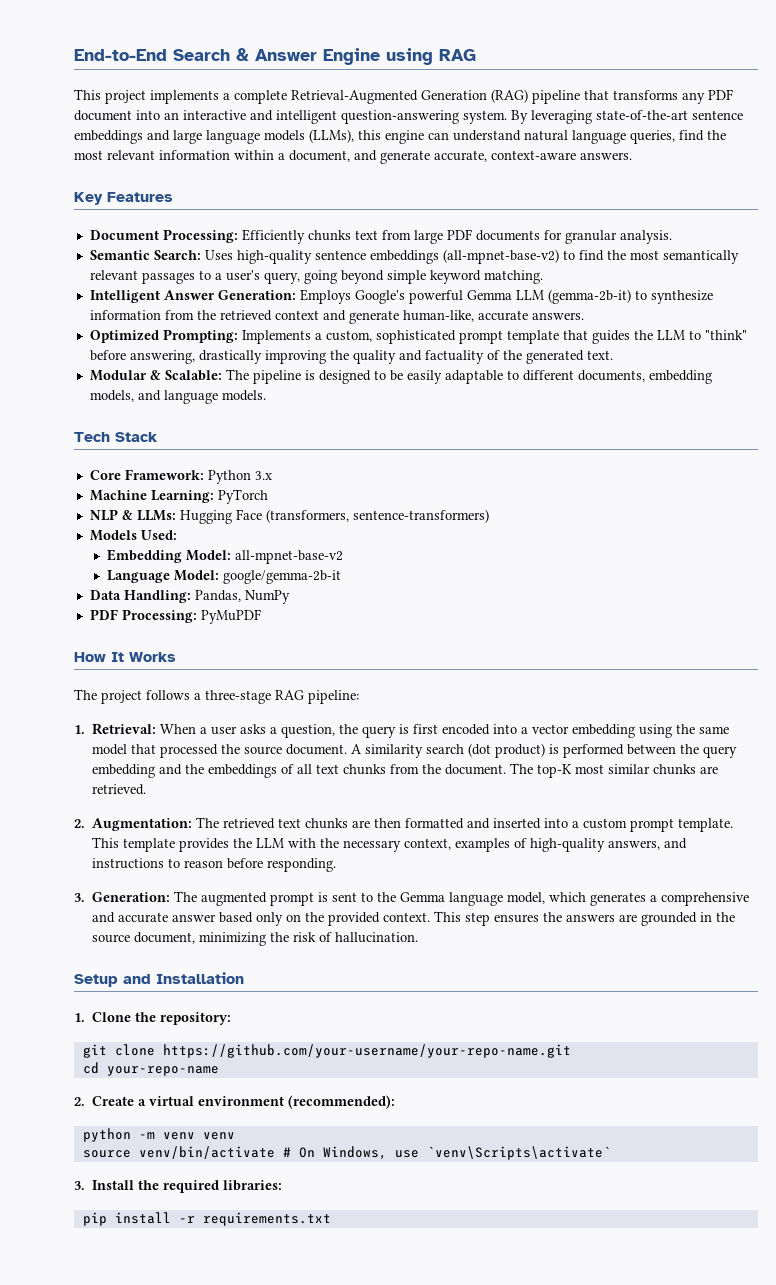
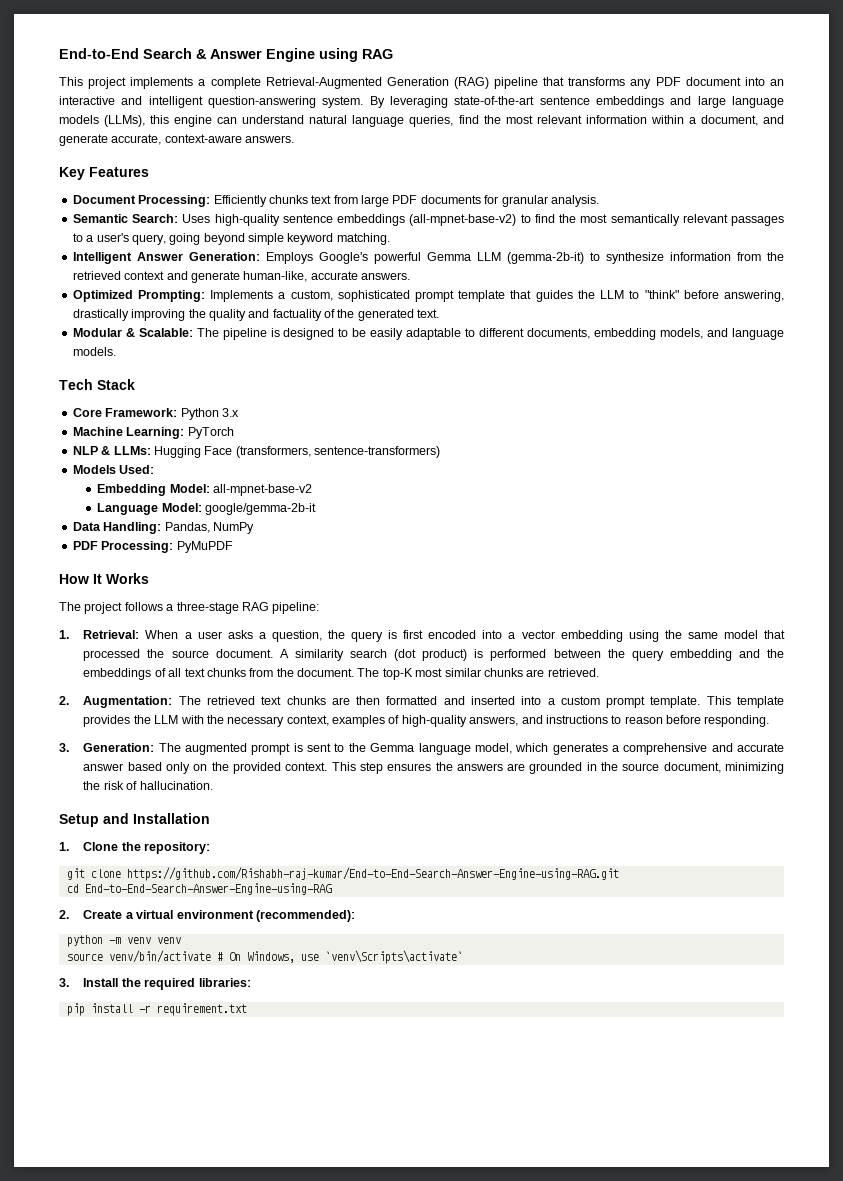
[162,1044,571,1058] https://github.com/your-username/your-repo-name.git -> [126,867,619,881] https://github.com/Rishabh-raj-kumar/End-to-End-Search-Answer-Engine-using-RAG.git
[106,1066,219,1076] your-repo-name -> [84,883,332,895] End-to-End-Search-Answer-Engine-using-RAG
[202,1212,331,1226] requirements.txt -> [156,1003,247,1016] requirement.txt

